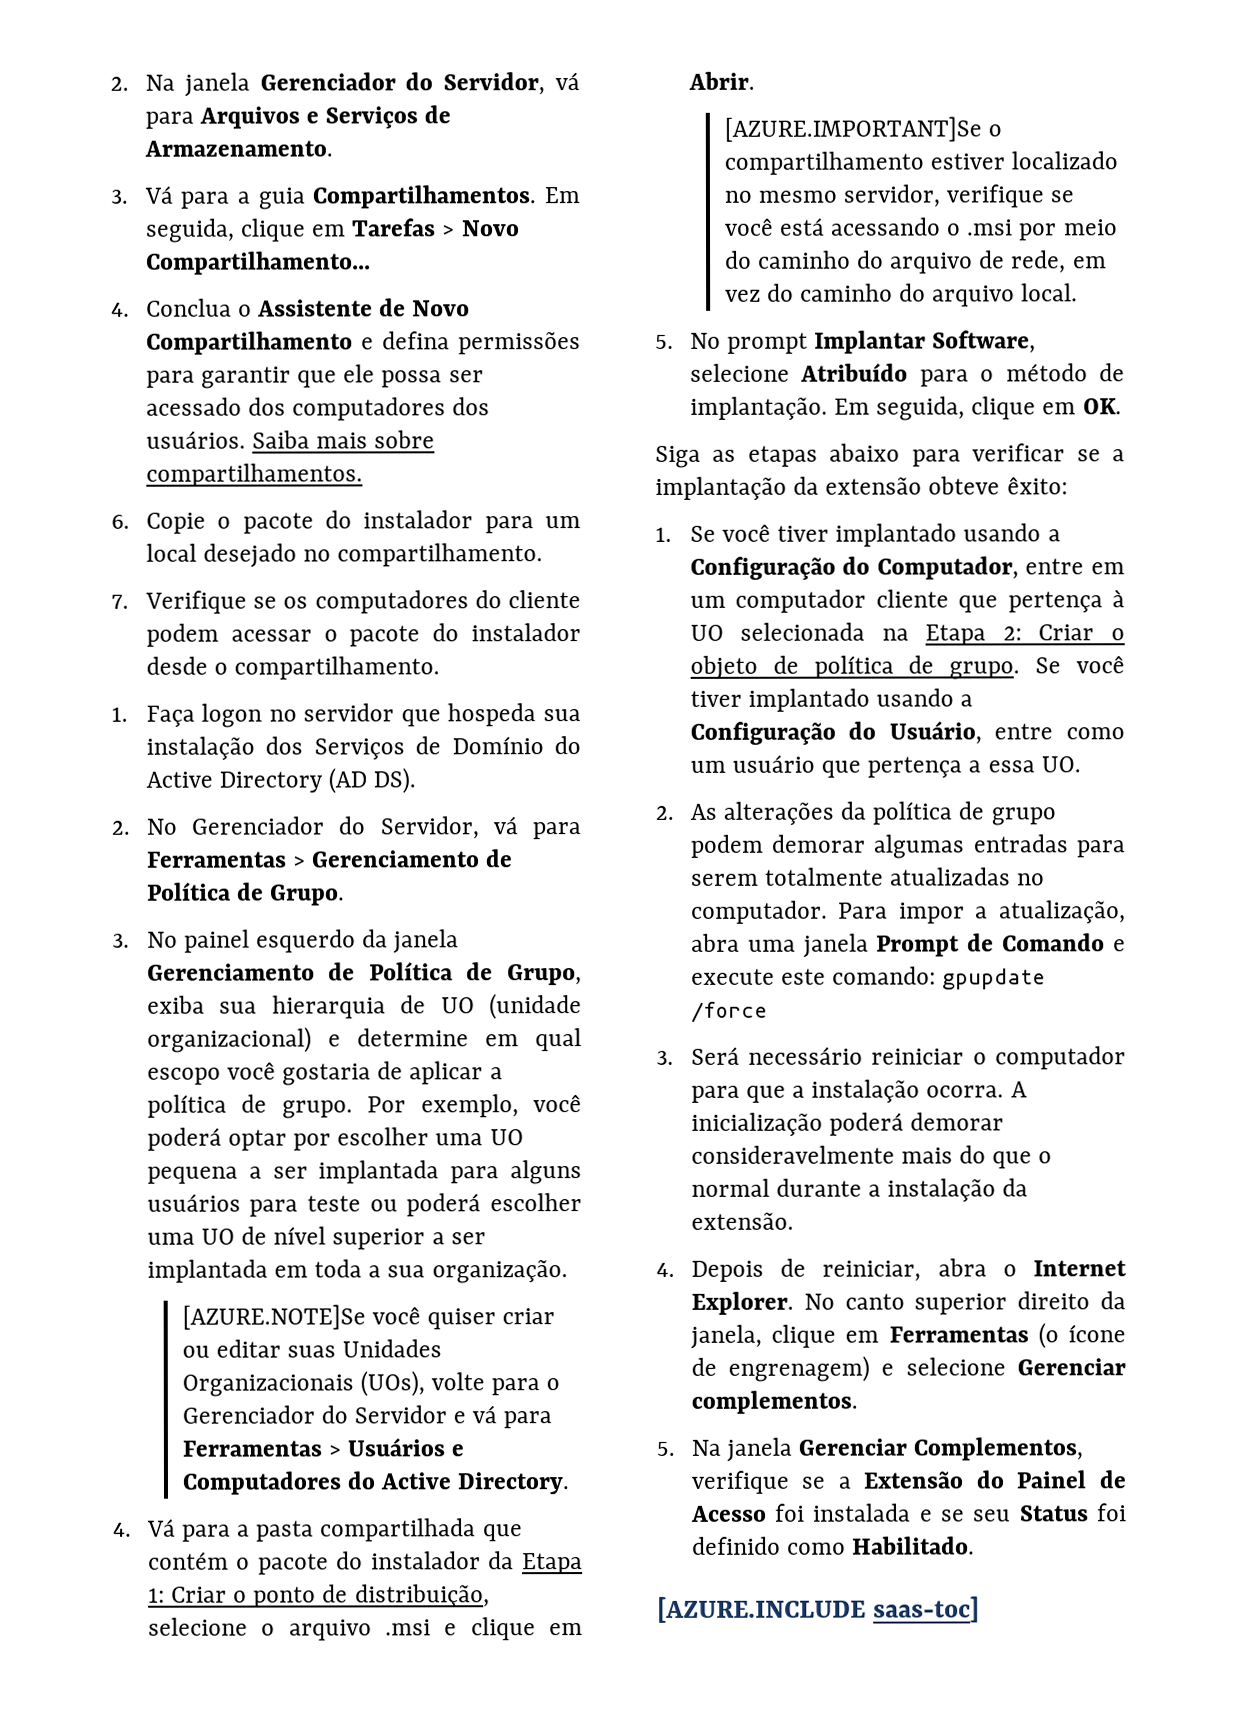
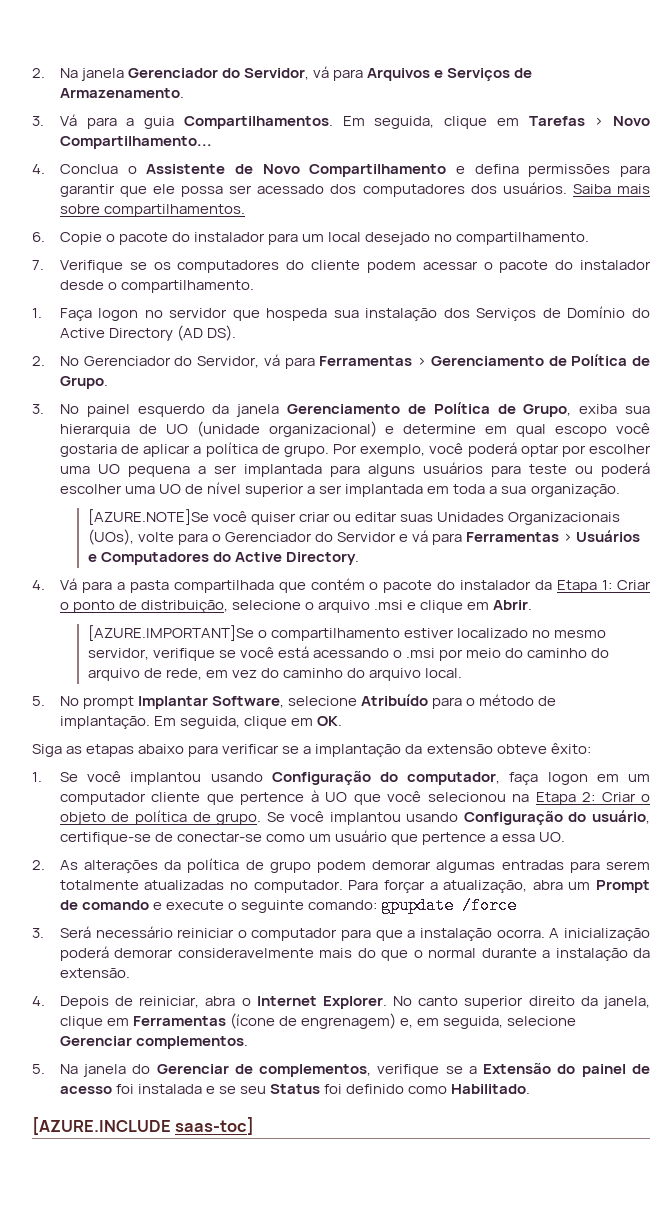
[777,523,1061,547] [689,556,1085,580] tiver implantado usando a Configuração do Computador, entre -> [130,771,588,785] implantou usando Configuração do computador, faça logon
[1007,591,1103,613] pertença -> [240,792,305,805] pertence
[740,622,866,641] selecionada -> [353,791,506,805] que você selecionou
[689,688,974,712] [689,720,1054,745] tiver implantado usando a Configuração do Usuário, entre -> [329,810,650,825] [59,832,262,845] implantou usando Configuração do usuário, certifique-se de conectar-se
[867,756,963,778] pertença -> [422,832,487,845] pertence
[898,902,965,924] impor -> [383,880,425,893] forçar
[747,933,869,958] uma janela -> [568,882,591,890] um
[1002,933,1106,952] Comando -> [81,900,149,910] comando
[780,968,826,985] este -> [228,900,305,913] o seguinte
[1037,1322,1126,1349] [690,1355,895,1382] (o ícone de engrenagem) e -> [230,1013,504,1029] (ícone de engrenagem) e, em seguida,
[798,1437,1084,1461] Gerenciar Complementos, -> [132,1064,372,1077] do Gerenciar de complementos,
[1016,1470,1126,1489] [690,1505,767,1522] Painel de Acesso -> [581,1064,650,1077] [59,1086,112,1094] painel de acesso

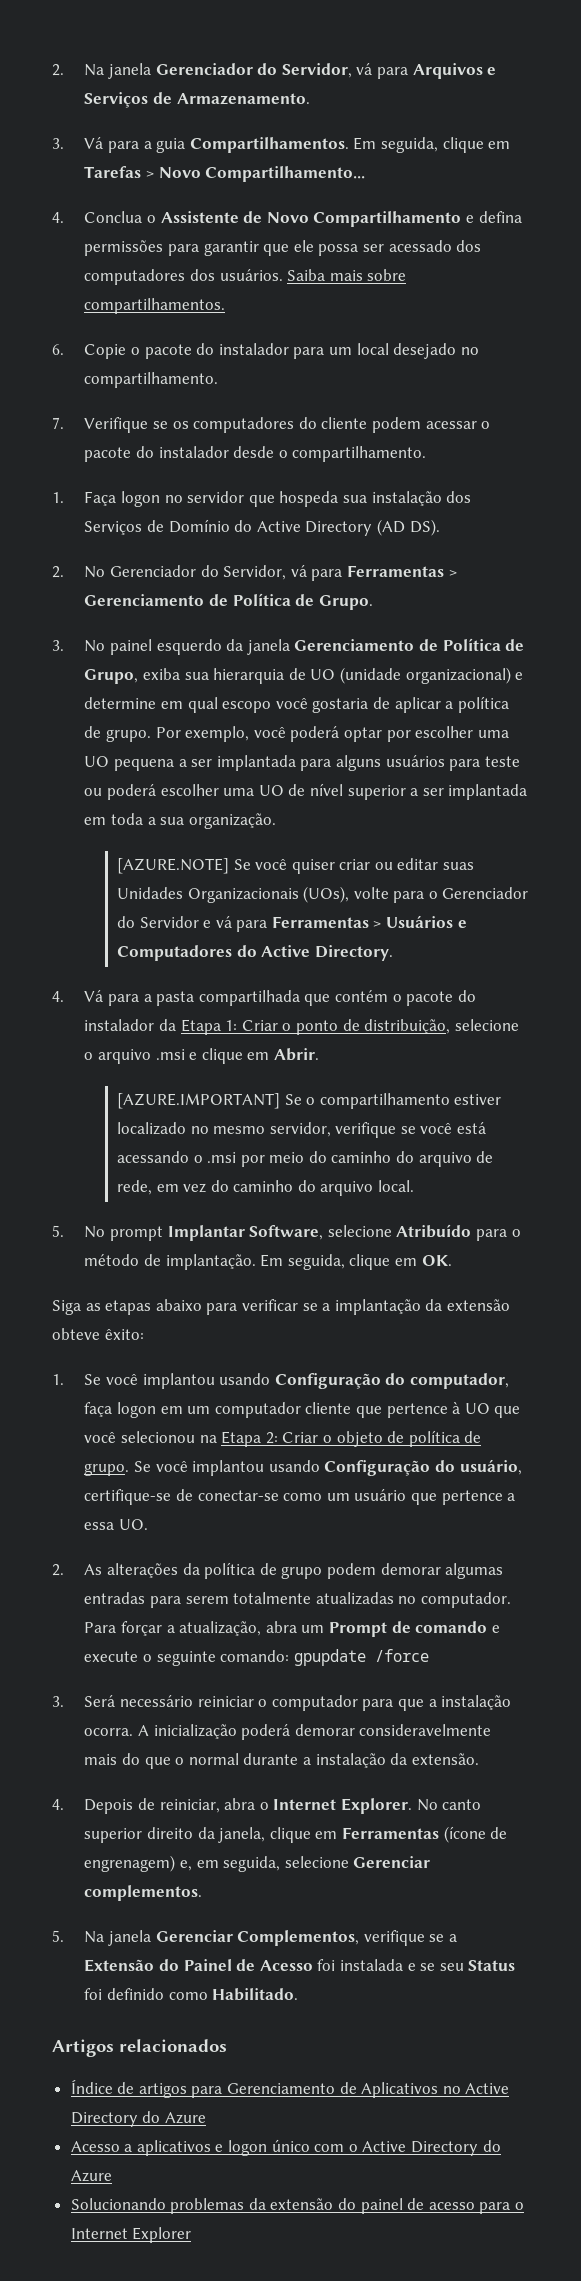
[87,509,209,525] [AZURE.NOTE]Se -> [116,858,251,874] [AZURE.NOTE] Se
[87,625,254,641] [AZURE.IMPORTANT]Se -> [116,1093,302,1109] [AZURE.IMPORTANT] Se
[132,1064,372,1077] do Gerenciar de complementos, -> [155,1930,360,1946] Gerenciar Complementos,
[581,1064,650,1077] [59,1086,112,1094] painel de acesso -> [183,1959,313,1971] Painel de Acesso
[32,1117,255,1135] [AZURE.INCLUDE saas-toc] -> [52,2039,227,2057] [70,2079,510,2098] [70,2111,206,2127] [70,2139,501,2156] [70,2170,112,2182] [70,2198,525,2214] [70,2227,192,2243] Artigos relacionados // Índice de artigos para Gerenciamento de Aplicativos no Active Directory do Azure // Acesso a aplicativos e logon único com o Active Directory do Azure // Solucionando problemas da extensão do painel de acesso para o Internet Explorer

